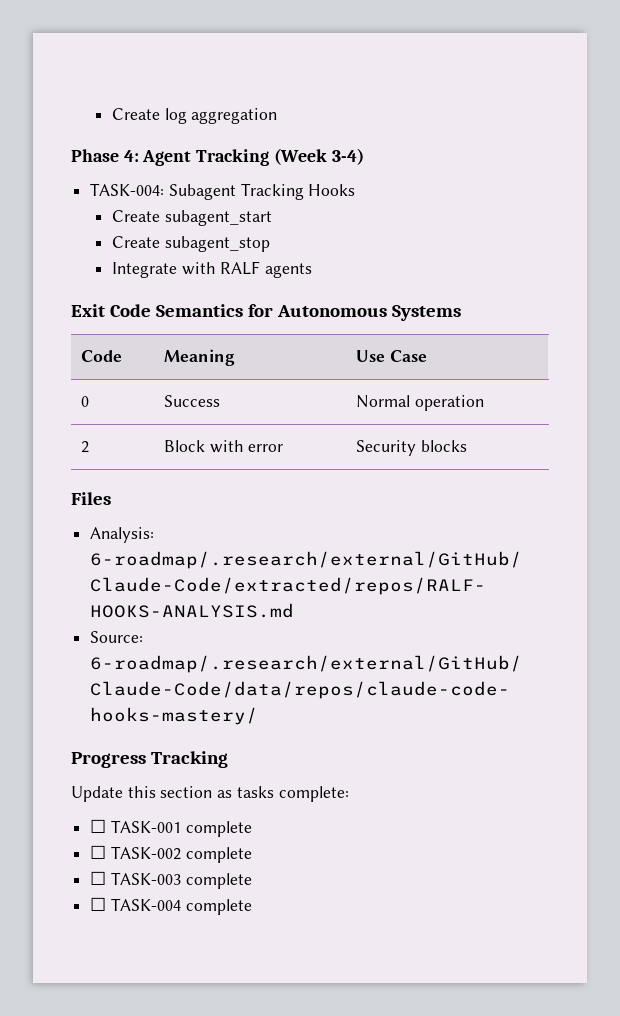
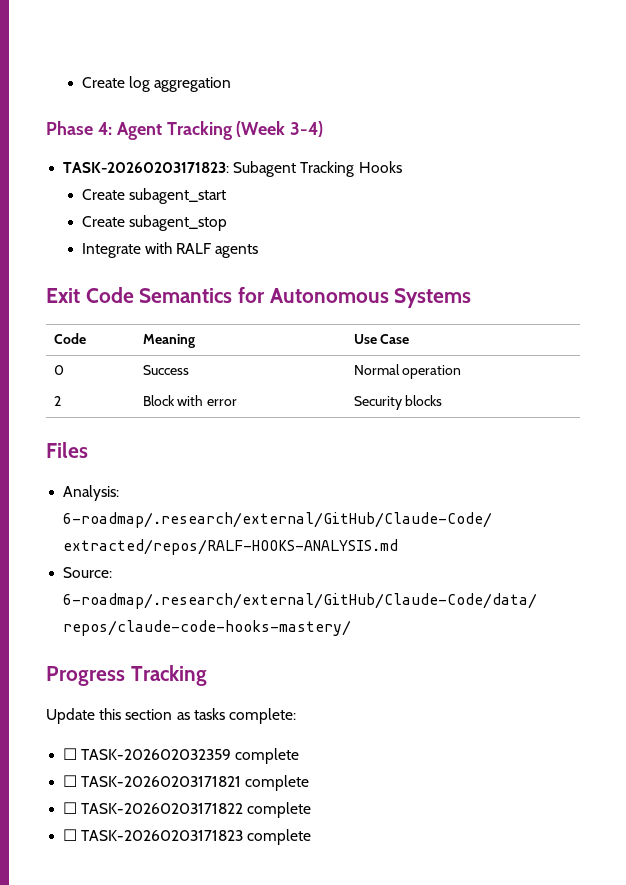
[90,183,165,196] TASK-004: -> [63,162,230,173] TASK-20260203171823:
[110,820,252,837] [90,845,252,863] [90,871,252,889] [90,897,181,911] TASK-001 complete // ☐ TASK-002 complete // ☐ TASK-003 complete // ☐ TASK-004 -> [81,748,300,764] [63,775,310,791] [63,802,312,818] [63,829,244,841] TASK-202602032359 complete // ☐ TASK-20260203171821 complete // ☐ TASK-20260203171822 complete // ☐ TASK-20260203171823

